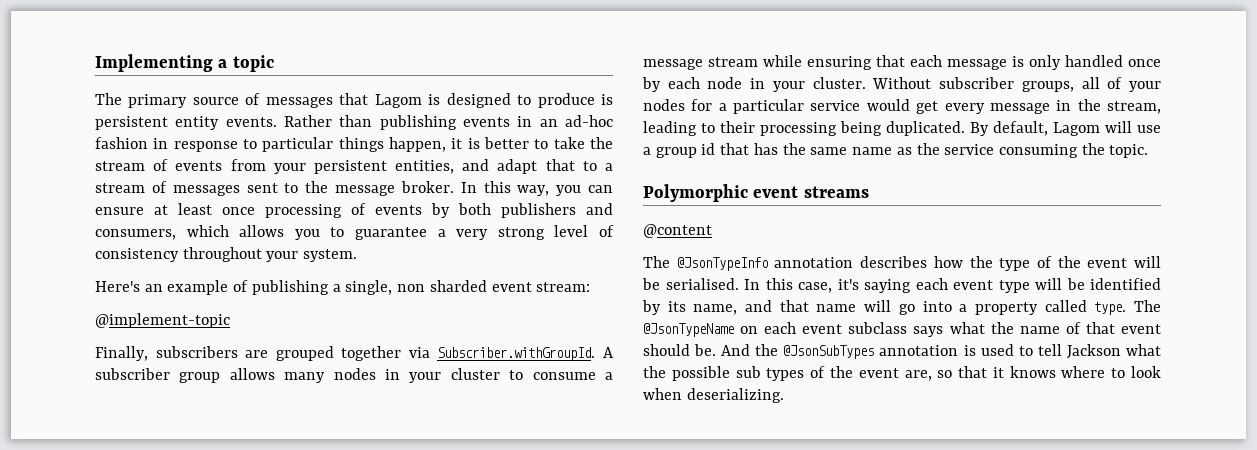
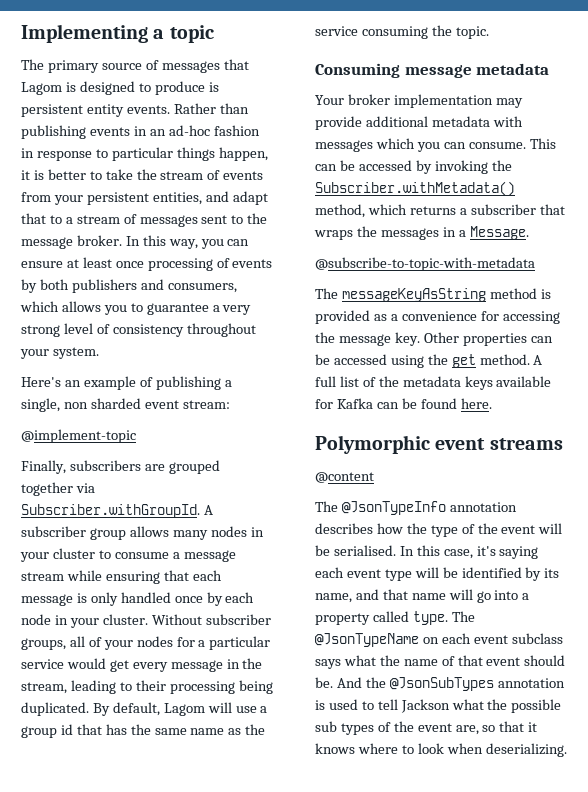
(1149, 151) none -> [315,63,550,78] [315,94,523,108] [315,116,523,130] [315,138,556,152] [315,160,512,174] [315,181,515,196] [315,204,565,218] [314,226,529,240] [315,257,535,271] [315,288,551,302] [315,310,560,324] [315,332,553,346] [315,354,543,368] [315,376,552,390] [315,398,492,409] // Consuming message metadata // Your broker implementation may provide additional metadata with messages which you can consume. This can be accessed by invoking the Subscriber.withMetadata() method, which returns a subscriber that wraps the messages in a Message. // @subscribe-to-topic-with-metadata // The messageKeyAsString method is provided as a convenience for accessing the message key. Other properties can be accessed using the get method. A full list of the metadata keys available for Kafka can be found here.

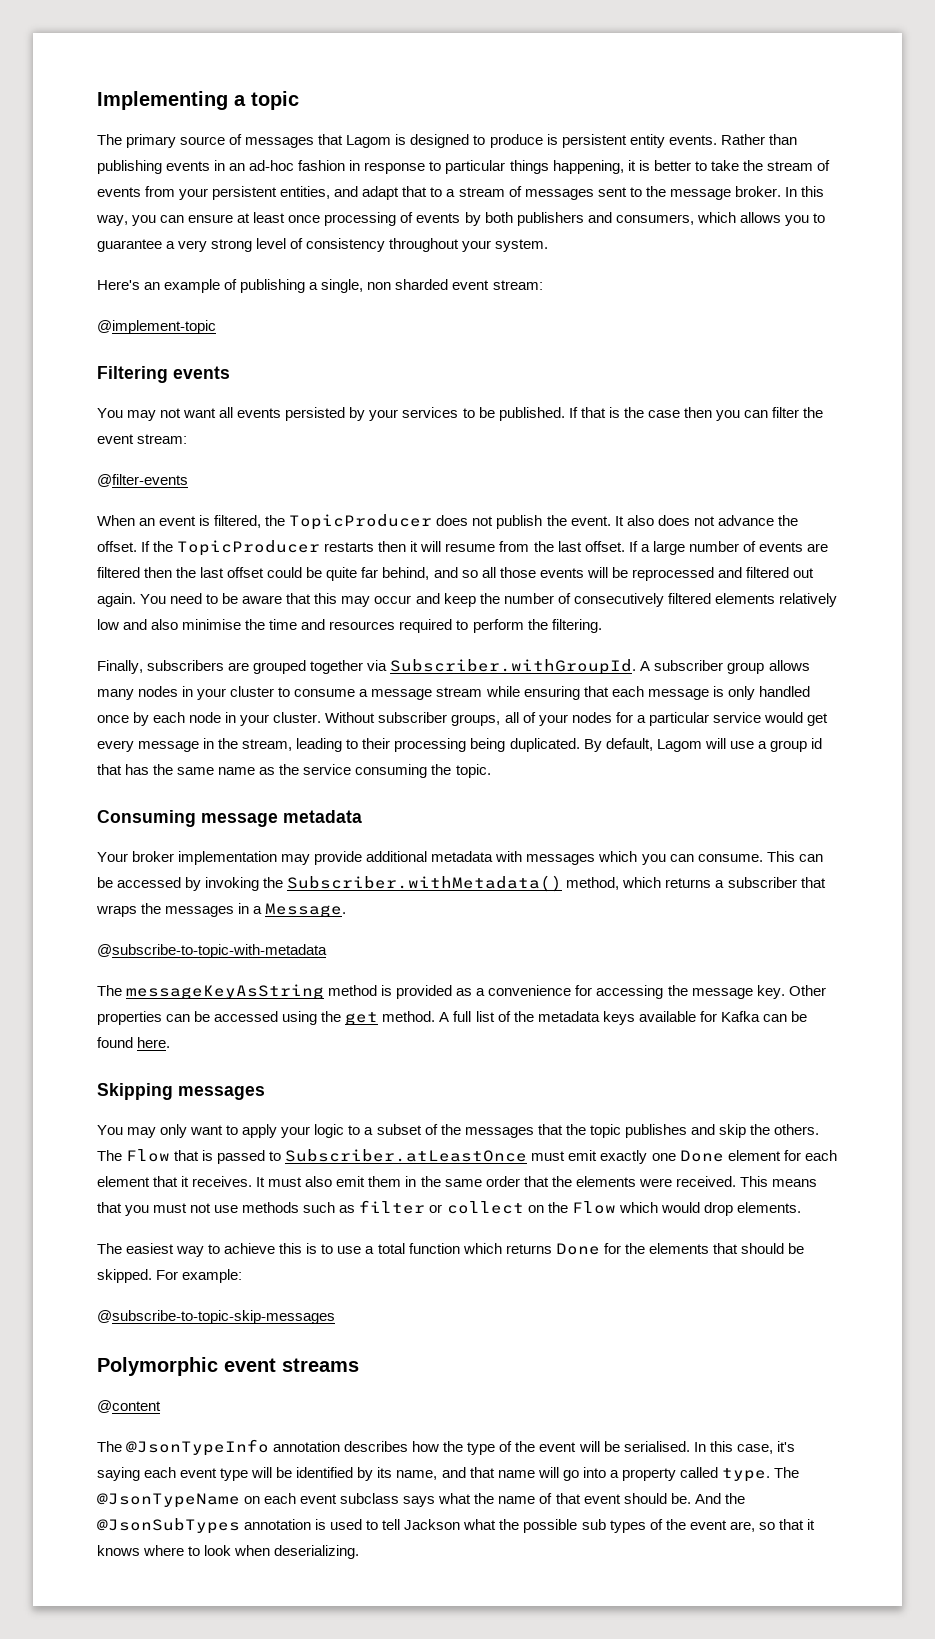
[218,147,268,161] happen, -> [552,160,624,174] happening,
(136, 436) none -> [97,366,230,383] [97,407,824,421] [97,434,188,444] [97,474,188,487] [97,514,798,530] [97,540,828,556] [97,567,814,581] [97,593,837,607] [97,619,602,633] // Filtering events // You may not want all events persisted by your services to be published. If that is the case then you can filter the event stream: // @filter-events // When an event is filtered, the TopicProducer does not publish the event. It also does not advance the offset. If the TopicProducer restarts then it will resume from the last offset. If a large number of events are filtered then the last offset could be quite far behind, and so all those events will be reprocessed and filtered out again. You need to be aware that this may occur and keep the number of consecutively filtered elements relatively low and also minimise the time and resources required to perform the filtering.
(492, 403) none -> [97,1083,265,1100] [97,1124,820,1138] [97,1149,837,1164] [97,1176,817,1187] [97,1200,801,1216] [97,1243,804,1257] [97,1269,243,1283] [97,1310,335,1324] // Skipping messages // You may only want to apply your logic to a subset of the messages that the topic publishes and skip the others. The Flow that is passed to Subscriber.atLeastOnce must emit exactly one Done element for each element that it receives. It must also emit them in the same order that the elements were received. This means that you must not use methods such as filter or collect on the Flow which would drop elements. // The easiest way to achieve this is to use a total function which returns Done for the elements that should be skipped. For example: // @subscribe-to-topic-skip-messages

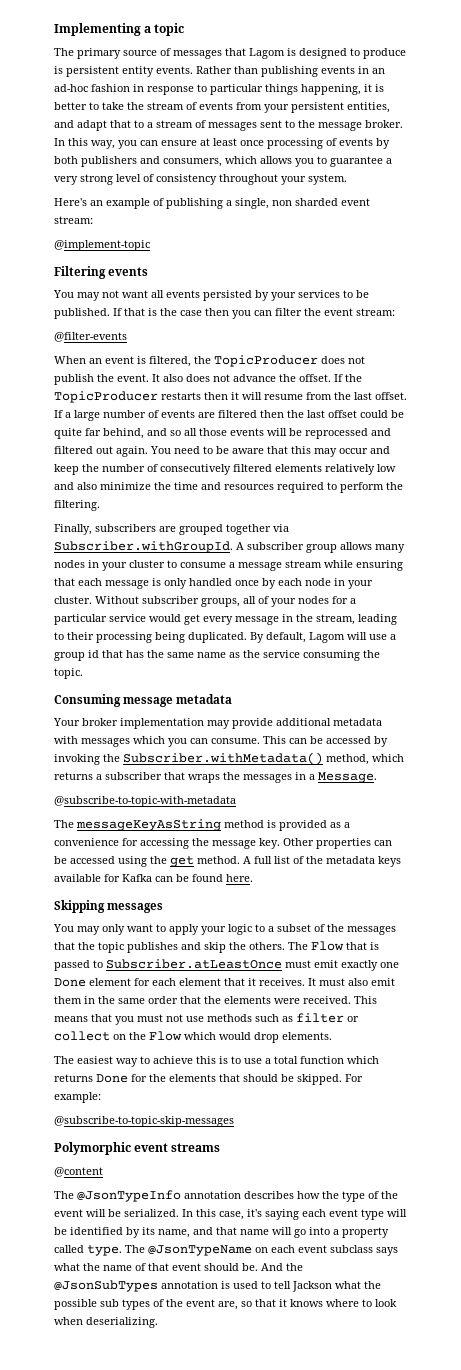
[182,619,242,630] minimise -> [100,482,151,490] minimize
[623,1441,690,1452] serialised. -> [124,1209,179,1217] serialized.

